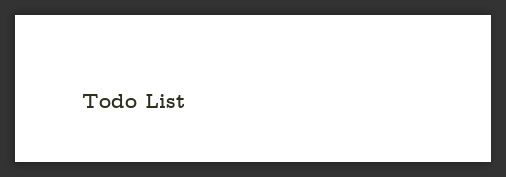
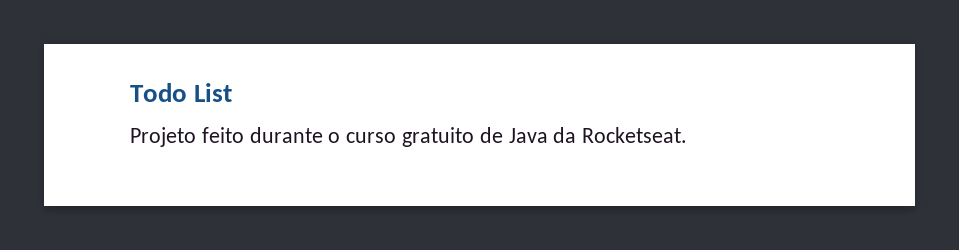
(185, 101) none -> [130,127,688,147] // Projeto feito durante o curso gratuito de Java da Rocketseat.

